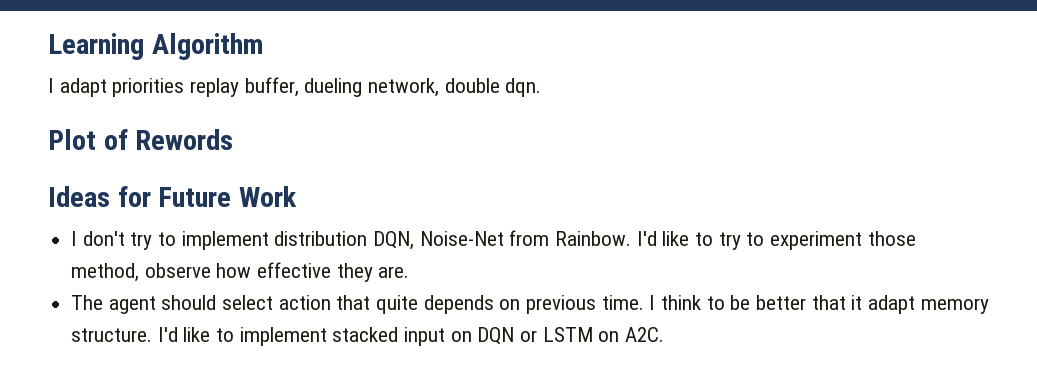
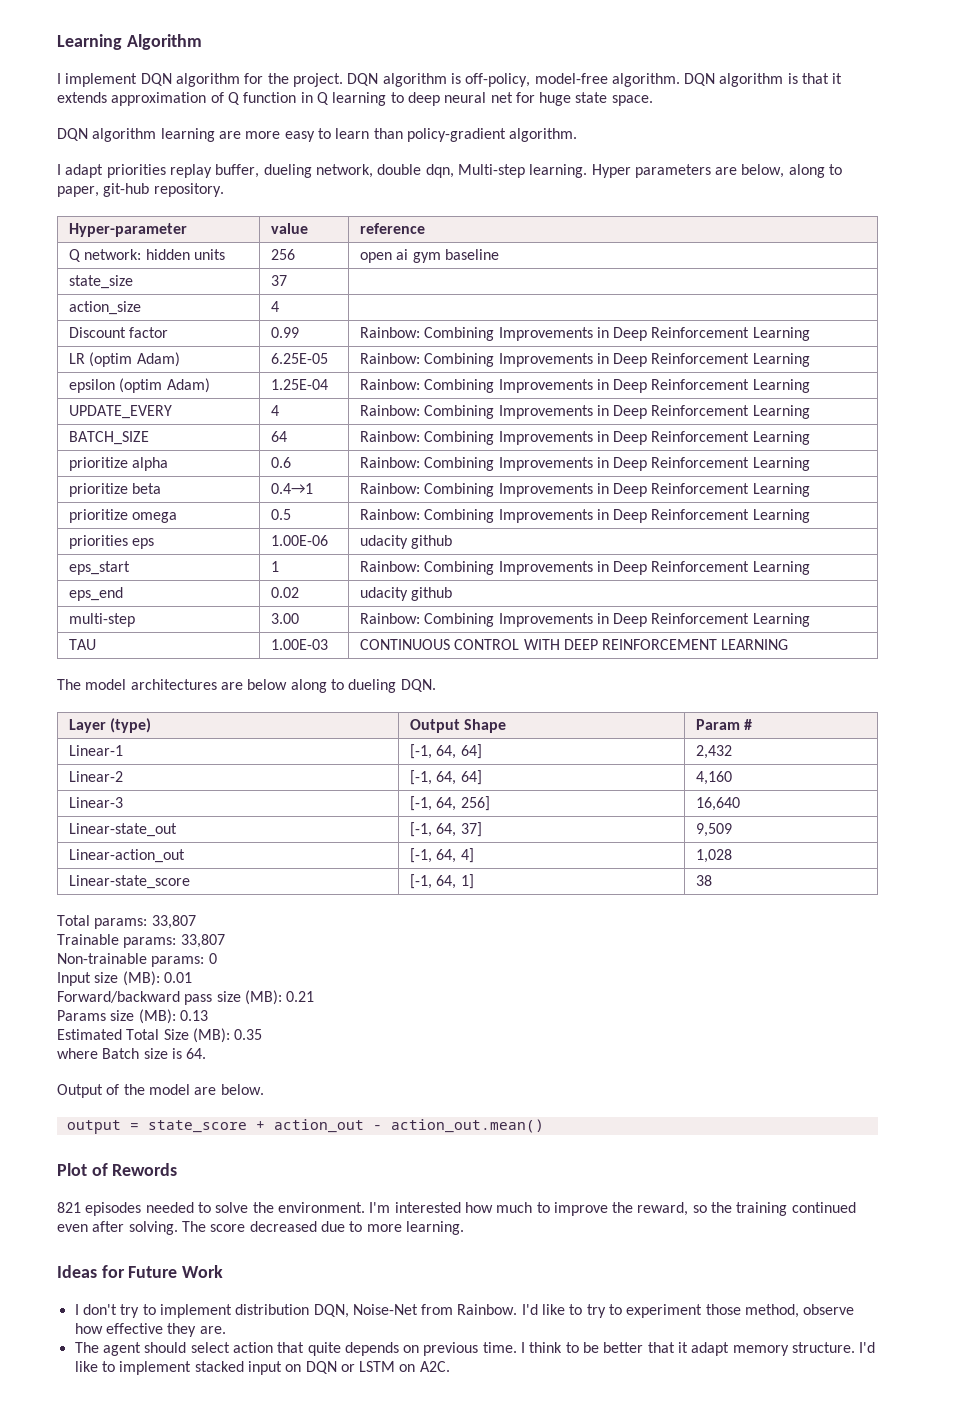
(264, 46) none -> [57,73,843,87] [57,92,653,106] [57,128,578,142] // I implement DQN algorithm for the project. DQN algorithm is off-policy, model-free algorithm. DQN algorithm is that it extends approximation of Q function in Q learning to deep neural net for huge state space. // DQN algorithm learning are more easy to learn than policy-gradient algorithm.
[505,78,542,97] [48,129,234,150] dqn. // Plot of Rewords -> [425,164,843,178] [57,183,224,197] [68,223,187,237] [270,223,308,234] [359,223,425,234] [68,249,225,262] [270,249,295,260] [359,249,499,263] [68,275,133,289] [270,275,287,286] [68,301,141,315] [270,301,279,312] [68,327,169,338] [270,327,299,338] [359,327,810,341] [68,352,180,367] [270,353,328,364] [359,353,810,367] [68,378,210,393] [270,379,328,390] [359,379,810,393] [68,405,172,419] [270,405,279,416] [359,405,810,419] [68,431,149,445] [270,431,287,442] [359,431,810,445] [68,457,169,471] [270,457,291,468] [359,457,810,471] [68,483,162,497] [270,483,313,494] [359,483,810,497] [68,509,178,523] [270,509,291,520] [359,509,810,523] [68,535,155,549] [270,535,328,546] [359,535,453,549] [68,561,130,575] [270,561,279,572] [359,561,810,575] [68,587,123,601] [270,587,299,598] [359,587,453,601] [68,613,135,627] [270,613,299,624] [359,613,810,627] [68,639,96,650] [270,639,328,650] [359,639,789,650] [57,679,436,693] [68,718,152,733] [409,719,507,733] [695,719,753,730] [68,745,123,756] [409,744,482,759] [695,745,732,759] [68,771,123,782] [409,770,482,785] [695,771,732,785] [68,797,123,808] [409,796,490,811] [695,797,740,811] [68,823,177,837] [409,822,482,837] [695,823,732,837] [68,849,185,863] [409,848,474,863] [695,849,732,863] [68,875,190,889] [409,874,474,889] [695,875,712,886] [57,915,196,929] [57,934,225,948] [57,953,217,967] [57,971,192,986] [57,990,315,1005] [57,1009,208,1024] [57,1028,263,1043] [57,1048,207,1059] [57,1084,264,1098] [66,1119,544,1134] [57,1163,178,1176] [57,1202,856,1216] [57,1221,464,1235] dqn, Multi-step learning. Hyper parameters are below, along to paper, git-hub repository. // Hyper-parameter | value | reference // Q network: hidden units | 256 | open ai gym baseline // state_size | 37 | // action_size | 4 | // Discount factor | 0.99 | Rainbow: Combining Improvements in Deep Reinforcement Learning // LR (optim Adam) | 6.25E-05 | Rainbow: Combining Improvements in Deep Reinforcement Learning // epsilon (optim Adam) | 1.25E-04 | Rainbow: Combining Improvements in Deep Reinforcement Learning // UPDATE_EVERY | 4 | Rainbow: Combining Improvements in Deep Reinforcement Learning // BATCH_SIZE | 64 | Rainbow: Combining Improvements in Deep Reinforcement Learning // prioritize alpha | 0.6 | Rainbow: Combining Improvements in Deep Reinforcement Learning // prioritize beta | 0.4→1 | Rainbow: Combining Improvements in Deep Reinforcement Learning // prioritize omega | 0.5 | Rainbow: Combining Improvements in Deep Reinforcement Learning // priorities eps | 1.00E-06 | udacity github // eps_start | 1 | Rainbow: Combining Improvements in Deep Reinforcement Learning // eps_end | 0.02 | udacity github // multi-step | 3.00 | Rainbow: Combining Improvements in Deep Reinforcement Learning // TAU | 1.00E-03 | CONTINUOUS CONTROL WITH DEEP REINFORCEMENT LEARNING // The model architectures are below along to dueling DQN. // Layer (type) | Output Shape | Param # // Linear-1 | [-1, 64, 64] | 2,432 // Linear-2 | [-1, 64, 64] | 4,160 // Linear-3 | [-1, 64, 256] | 16,640 // Linear-state_out | [-1, 64, 37] | 9,509 // Linear-action_out | [-1, 64, 4] | 1,028 // Linear-state_score | [-1, 64, 1] | 38 // Total params: 33,807 // Trainable params: 33,807 // Non-trainable params: 0 // Input size (MB): 0.01 // Forward/backward pass size (MB): 0.21 // Params size (MB): 0.13 // Estimated Total Size (MB): 0.35 // where Batch size is 64. // Output of the model are below. // output = state_score + action_out - action_out.mean() // Plot of Rewords // 821 episodes needed to solve the environment. I'm interested how much to improve the reward, so the training continued even after solving. The score decreased due to more learning.

